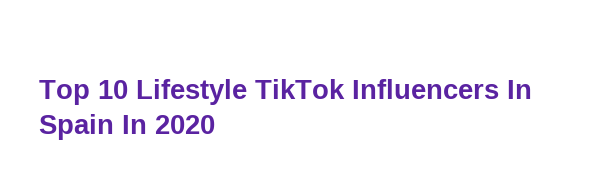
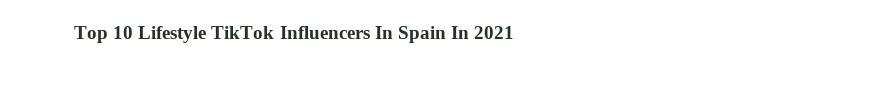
[155,115,215,134] 2020 -> [474,26,515,39] 2021

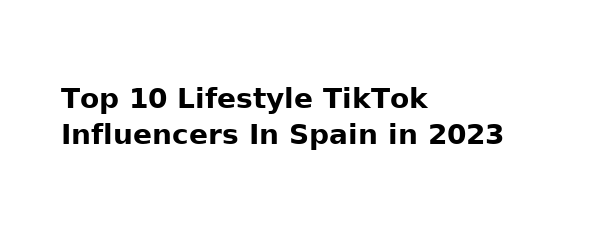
[450,26,515,39] In 2021 -> [388,123,504,144] in 2023

